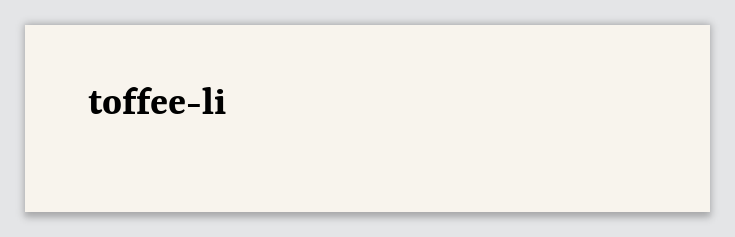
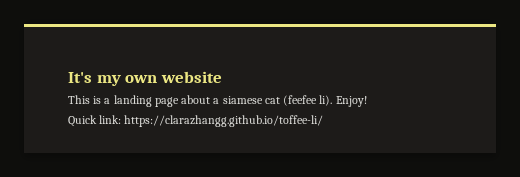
[88,87,226,114] toffee-li -> [68,71,222,86] [68,95,367,107] [68,115,324,127] It's my own website // This is a landing page about a siamese cat (feefee li). Enjoy! // Quick link: https://clarazhangg.github.io/toffee-li/

